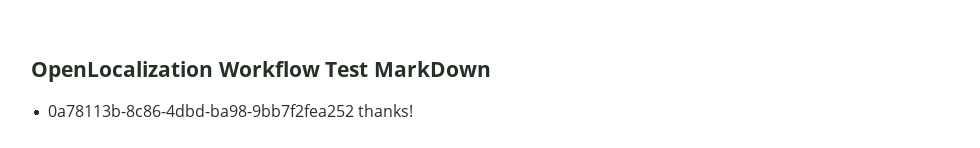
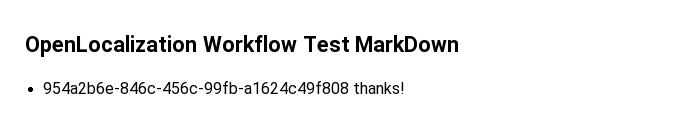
[48,104,355,117] 0a78113b-8c86-4dbd-ba98-9bb7f2fea252 -> [42,80,349,94] 954a2b6e-846c-456c-99fb-a1624c49f808

